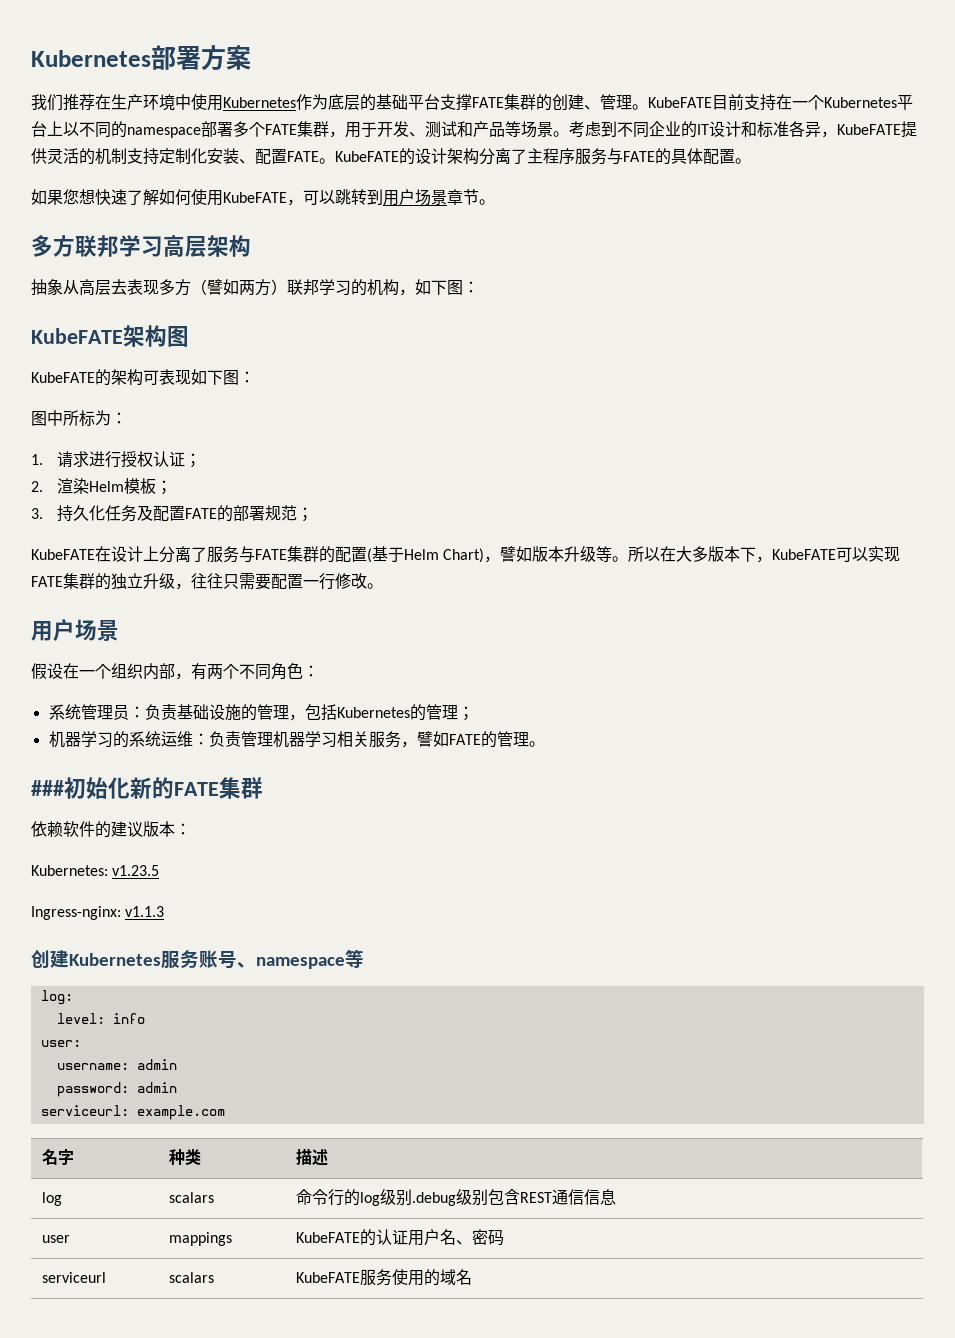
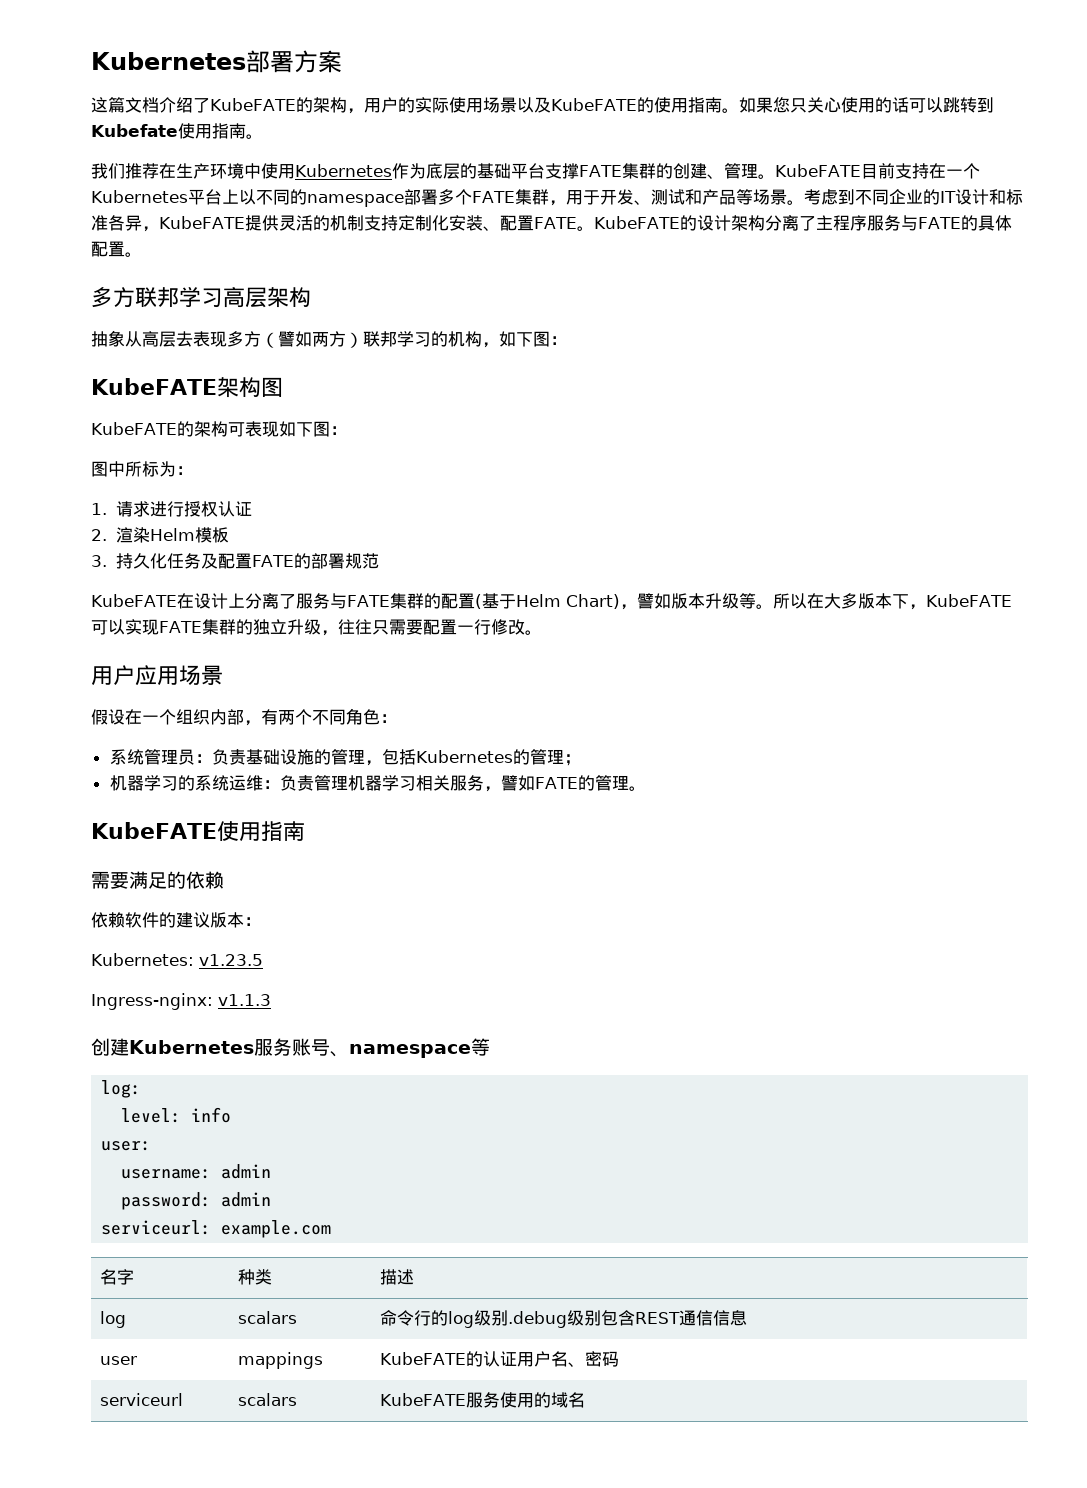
(251, 57) none -> [91,97,994,114] [91,123,263,139] // 这篇文档介绍了KubeFATE的架构，用户的实际使用场景以及KubeFATE的使用指南。如果您只关心使用的话可以跳转到Kubefate使用指南。
[31,189,495,206] // 如果您想快速了解如何使用KubeFATE，可以跳转到用户场景章节。 -> (142, 254) none
[184,453,201,468] ； -> (252, 508) none
[155,480,172,495] ； -> (229, 535) none
[296,507,313,522] ； -> (380, 561) none
(75, 630) none -> [135,665,179,686] 应用
[31,777,263,799] ###初始化新的FATE集群 -> [91,821,305,841] [91,871,224,889] KubeFATE使用指南 // 需要满足的依赖

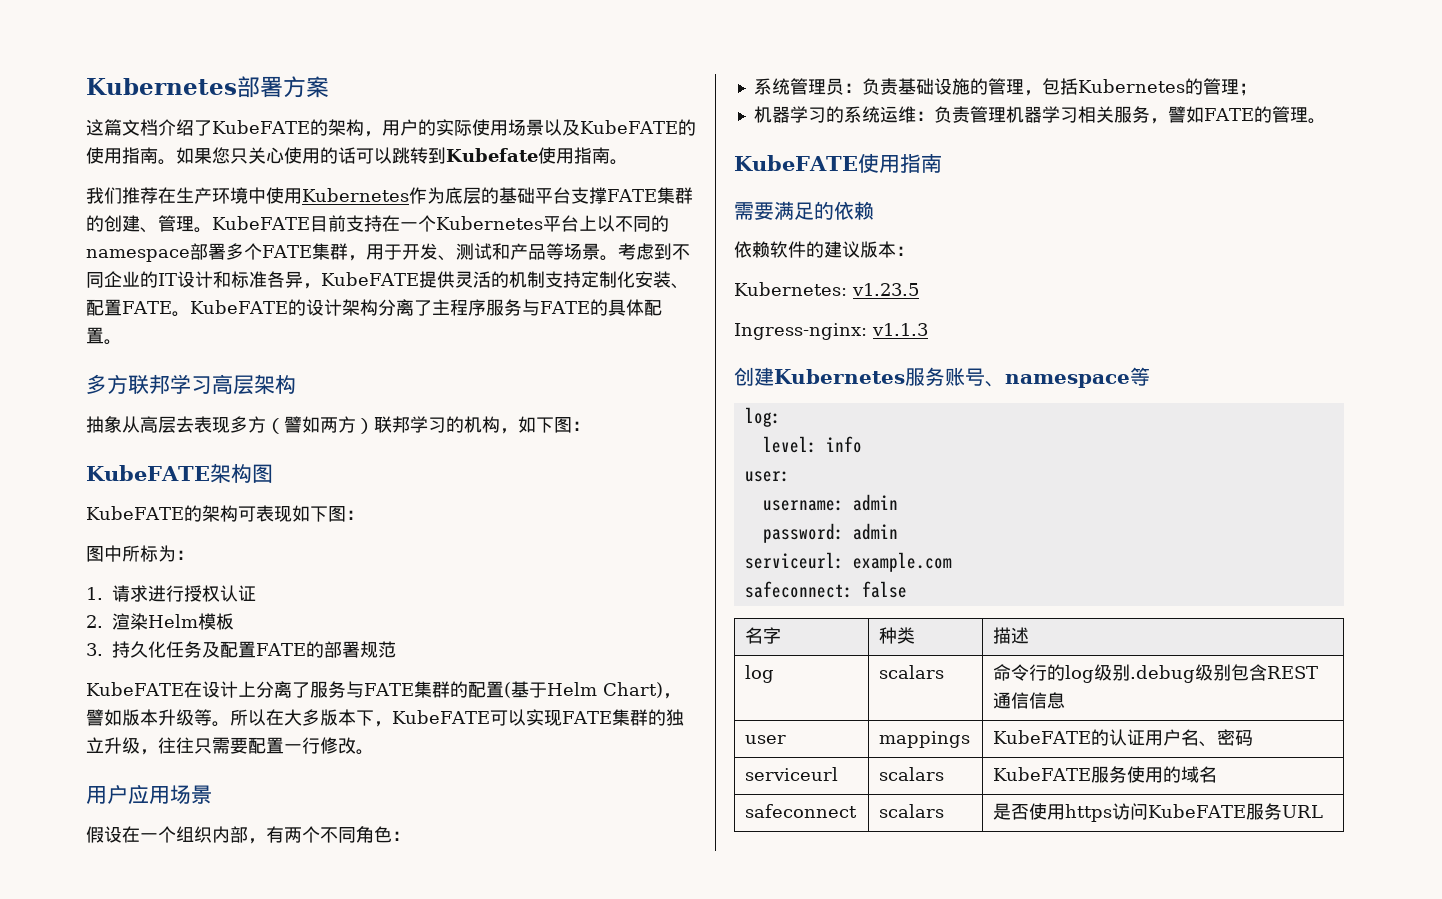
(332, 1229) none -> [744,581,907,598] // safeconnect: false
(585, 1400) none -> [745,804,858,818] [879,804,945,818] [993,803,1324,822] // safeconnect | scalars | 是否使用https访问KubeFATE服务URL

